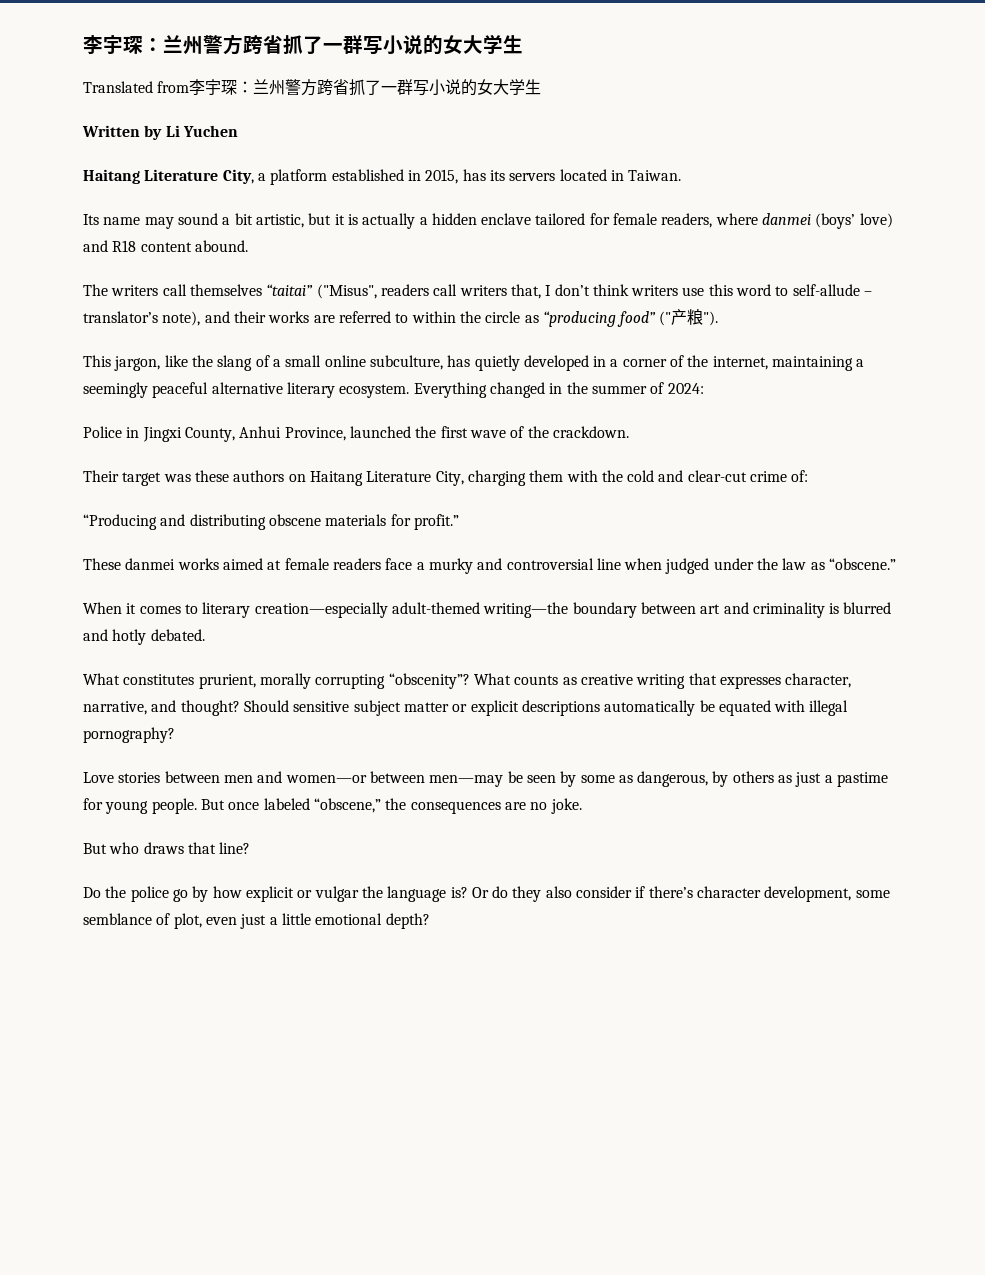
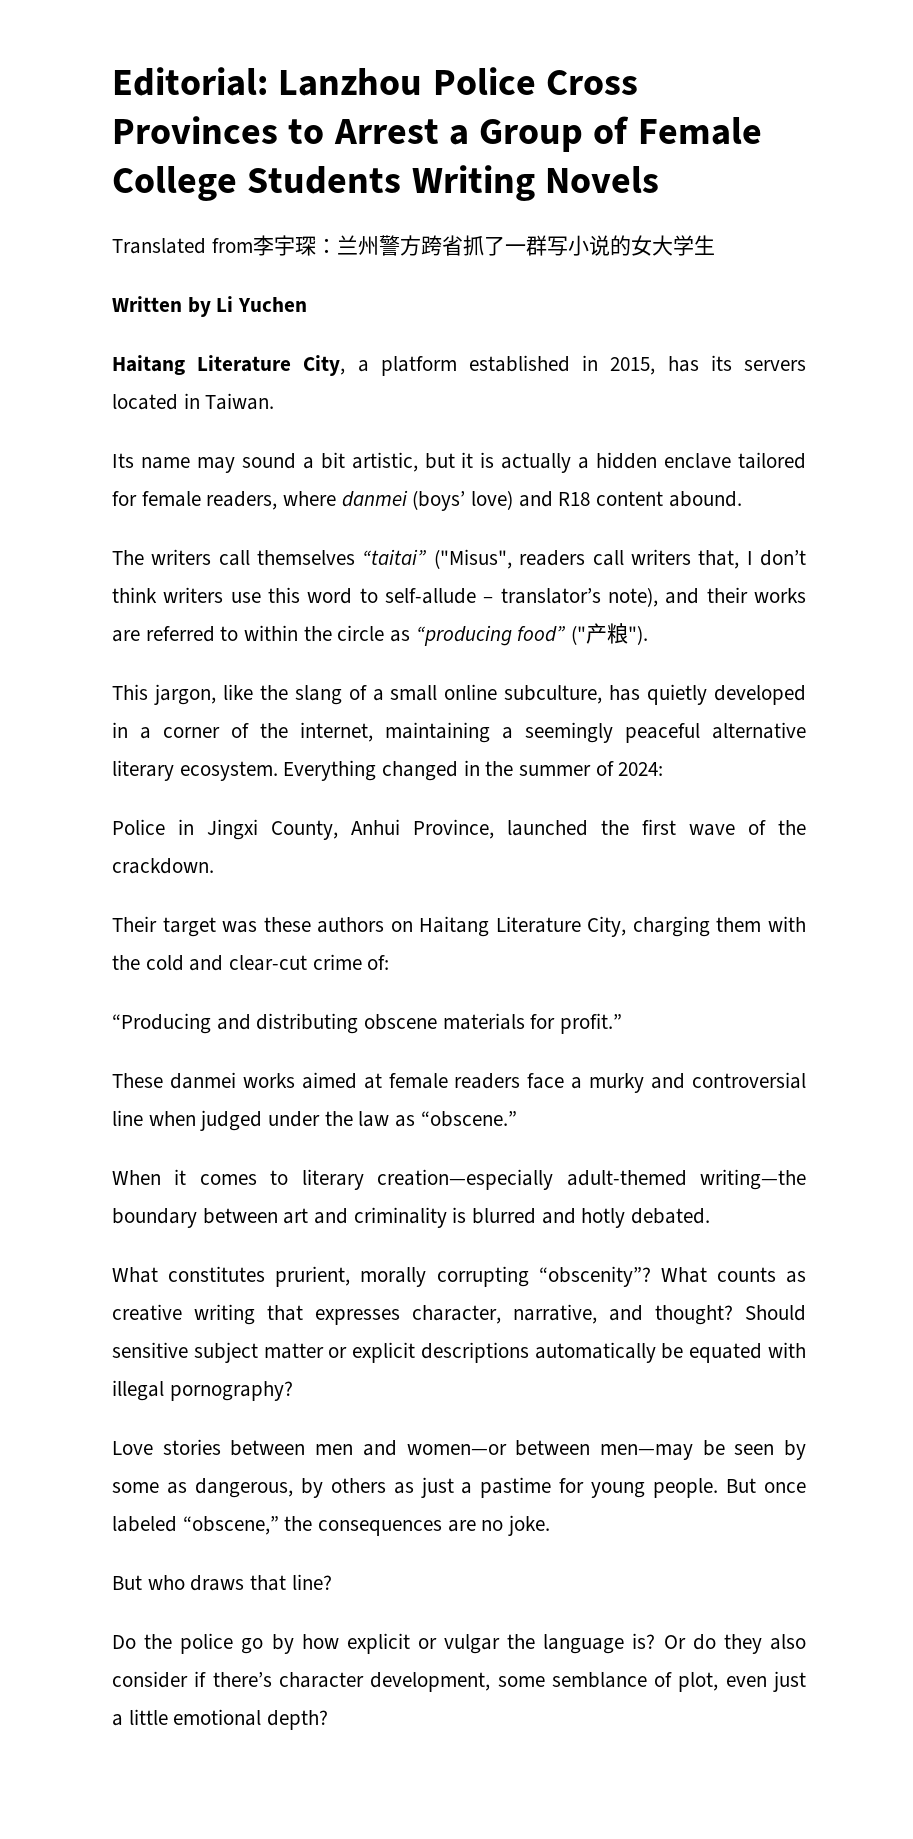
[83,34,523,55] 李宇琛：兰州警方跨省抓了一群写小说的女大学生 -> [112,67,638,96] [112,116,762,152] [112,165,659,201] Editorial: Lanzhou Police Cross Provinces to Arrest a Group of Female College Students Writing Novels

